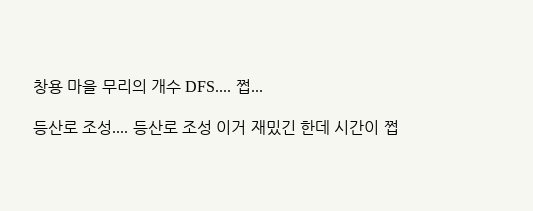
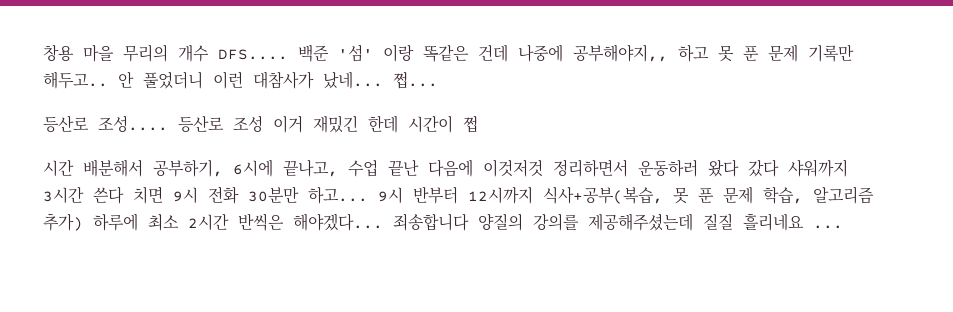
(232, 86) none -> [298,44,854,62] [43,71,383,89] 백준 '섬' 이랑 똑같은 건데 나중에 공부해야지,, 하고 못 푼 문제 기록만 해두고.. 안 풀었더니 이런 대참사가 났네...
(399, 127) none -> [43,159,848,177] [43,186,874,204] [43,213,843,231] // 시간 배분해서 공부하기, 6시에 끝나고, 수업 끝난 다음에 이것저것 정리하면서 운동하러 왔다 갔다 샤워까지 3시간 쓴다 치면 9시 전화 30분만 하고... 9시 반부터 12시까지 식사+공부(복습, 못 푼 문제 학습, 알고리즘 추가) 하루에 최소 2시간 반씩은 해야겠다... 죄송합니다 양질의 강의를 제공해주셨는데 질질 흘리네요 ...

